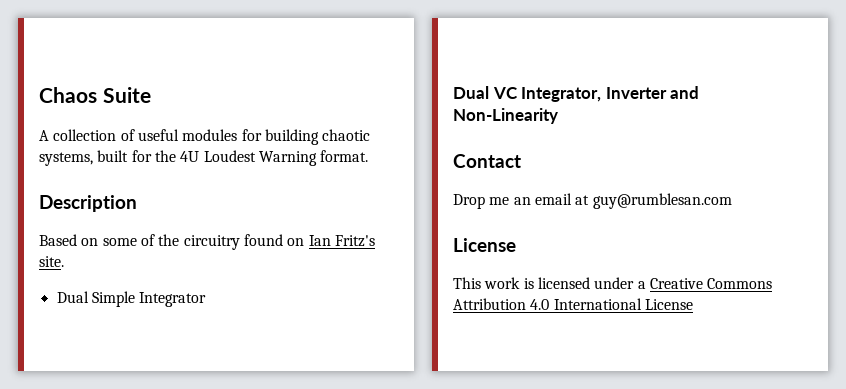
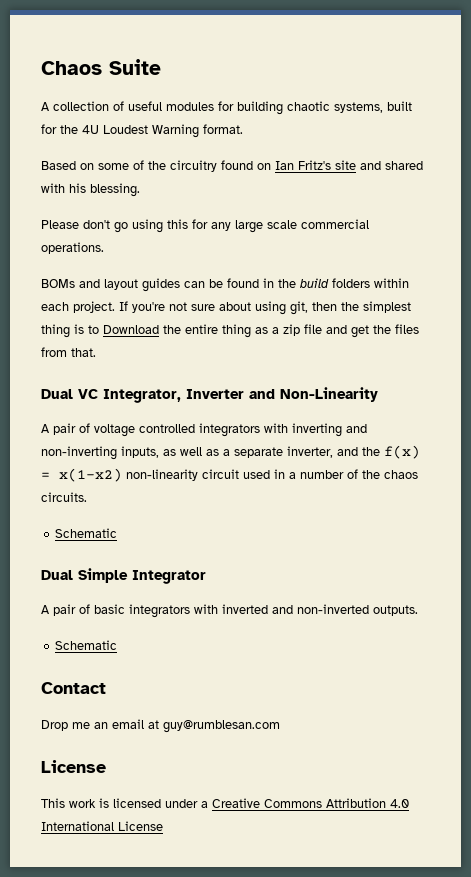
[39,195,137,212] // Description -> (243, 129) none
[39,256,64,267] [56,291,207,307] site. // Dual Simple Integrator -> [335,160,423,170] [41,183,140,197] [41,219,369,233] [41,242,104,254] [41,278,409,292] [41,301,411,315] [41,324,419,338] [41,347,96,357] site and shared with his blessing. // Please don't go using this for any large scale commercial operations. // BOMs and layout guides can be found in the build folders within each project. If you're not sure about using git, then the simplest thing is to Download the entire thing as a zip file and get the files from that.
(558, 116) none -> [41,423,367,437] [41,445,420,460] [41,468,418,482] [41,492,87,502] [55,528,118,538] [41,568,206,584] [41,604,418,618] [55,640,118,650] // A pair of voltage controlled integrators with inverting and non-inverting inputs, as well as a separate inverter, and the f(x) = x(1-x2) non-linearity circuit used in a number of the chaos circuits. // Schematic // Dual Simple Integrator // A pair of basic integrators with inverted and non-inverted outputs. // Schematic

